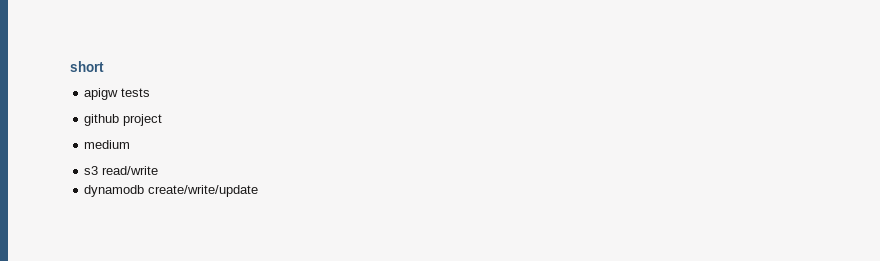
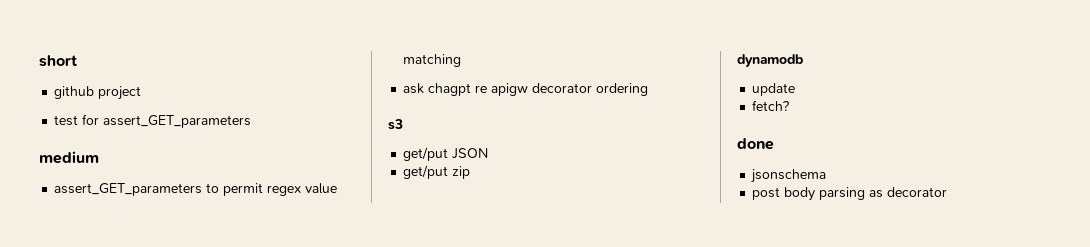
[84,88,151,100] // apigw tests -> (77, 61) none
[84,140,131,149] [84,166,159,175] [84,185,259,197] medium // s3 read/write // dynamodb create/write/update -> [54,114,252,128] [39,151,99,164] [54,183,338,196] [403,54,462,67] [403,83,649,96] [388,119,403,130] [403,147,489,161] [403,165,471,179] [737,54,803,67] [752,83,796,96] [752,100,790,111] [737,138,774,150] [751,169,827,183] [752,187,948,201] test for assert_GET_parameters // medium // assert_GET_parameters to permit regex value matching // ask chagpt re apigw decorator ordering // s3 // get/put JSON // get/put zip // dynamodb // update // fetch? // done // jsonschema // post body parsing as decorator

